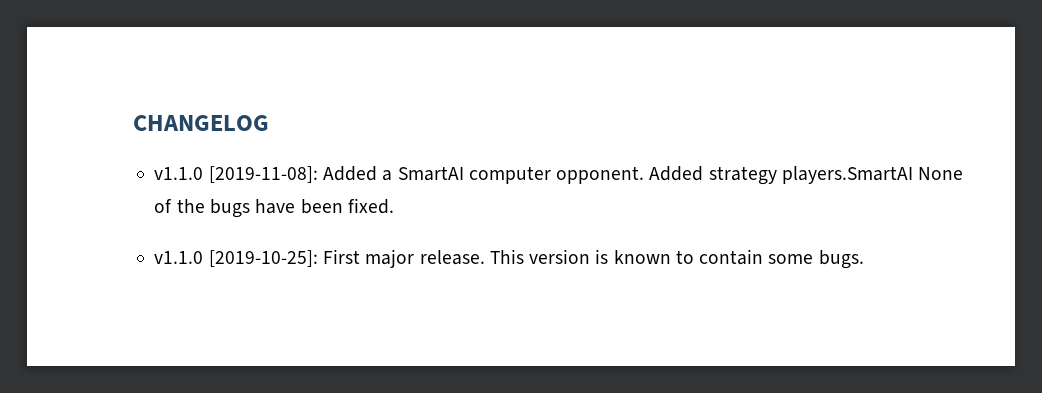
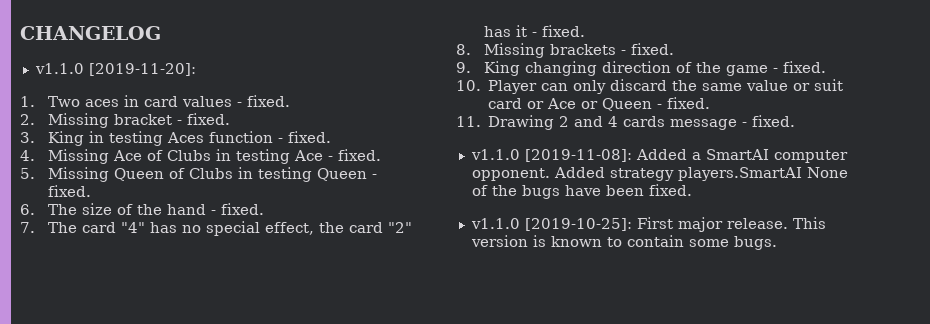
(269, 123) none -> [34,63,196,76] [20,95,291,107] [20,113,231,128] [20,131,332,146] [20,149,382,164] [20,167,378,182] [48,185,92,197] [20,203,265,215] [20,221,413,236] [484,25,586,37] [456,43,675,58] [456,61,827,76] [456,79,844,94] [488,97,711,111] [456,115,796,130] // v1.1.0 [2019-11-20]: // 1. Two aces in card values - fixed. // 2. Missing bracket - fixed. // 3. King in testing Aces function - fixed. // 4. Missing Ace of Clubs in testing Ace - fixed. // 5. Missing Queen of Clubs in testing Queen - fixed. // 6. The size of the hand - fixed. // 7. The card "4" has no special effect, the card "2" has it - fixed. // 8. Missing brackets - fixed. // 9. King changing direction of the game - fixed. // 10. Player can only discard the same value or suit card or Ace or Queen - fixed. // 11. Drawing 2 and 4 cards message - fixed.

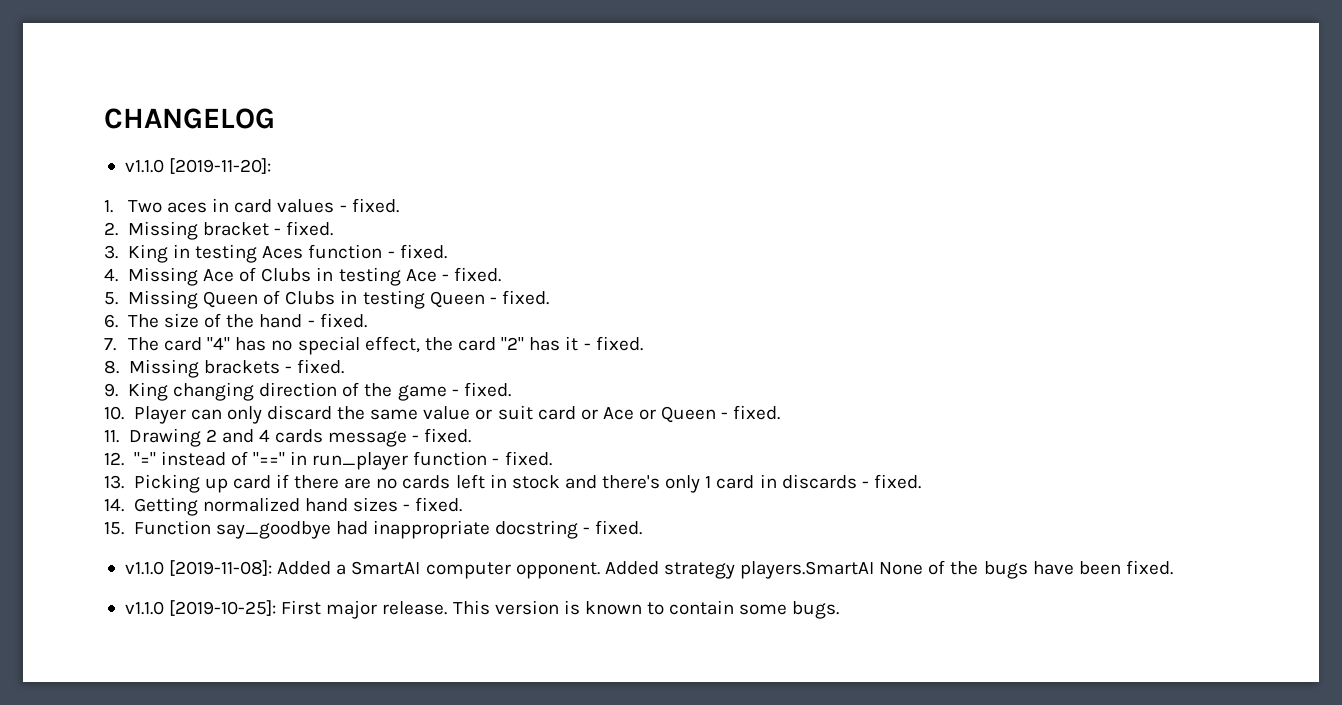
(796, 121) none -> [104,451,552,470] [104,474,921,493] [104,497,463,516] [104,520,643,539] // 12. "=" instead of "==" in run_player function - fixed. // 13. Picking up card if there are no cards left in stock and there's only 1 card in discards - fixed. // 14. Getting normalized hand sizes - fixed. // 15. Function say_goodbye had inappropriate docstring - fixed.

